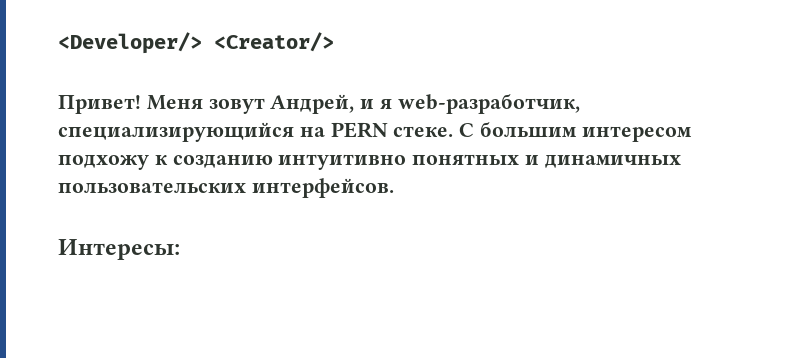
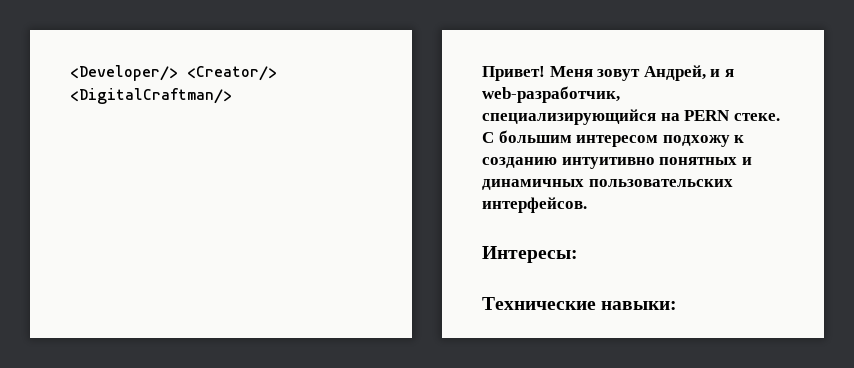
(334, 42) none -> [70,88,232,104] <DigitalCraftman/>
(180, 249) none -> [482,297,678,310] // Технические навыки:

